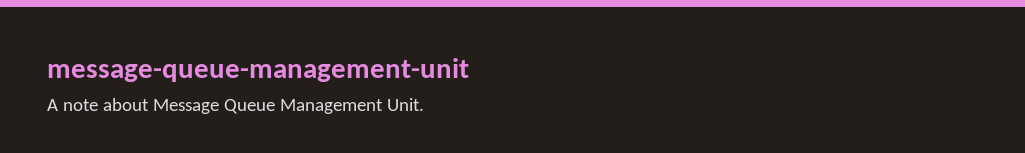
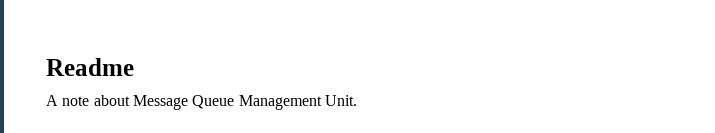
[47,58,469,82] message-queue-management-unit -> [46,58,134,76] Readme

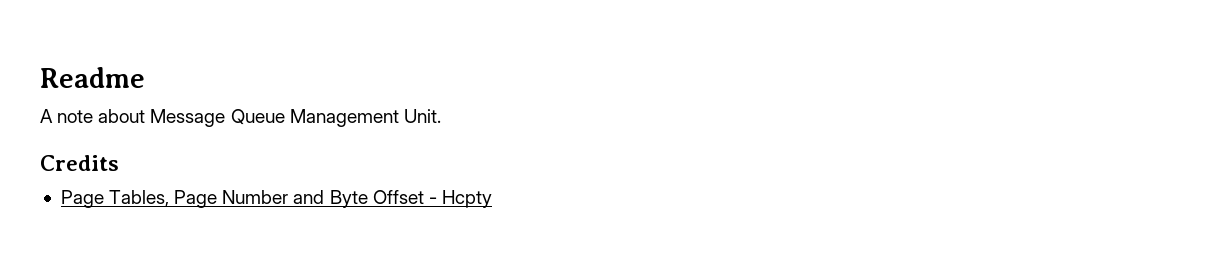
(357, 100) none -> [40,155,119,171] [60,190,492,208] // Credits // Page Tables, Page Number and Byte Offset - Hcpty

